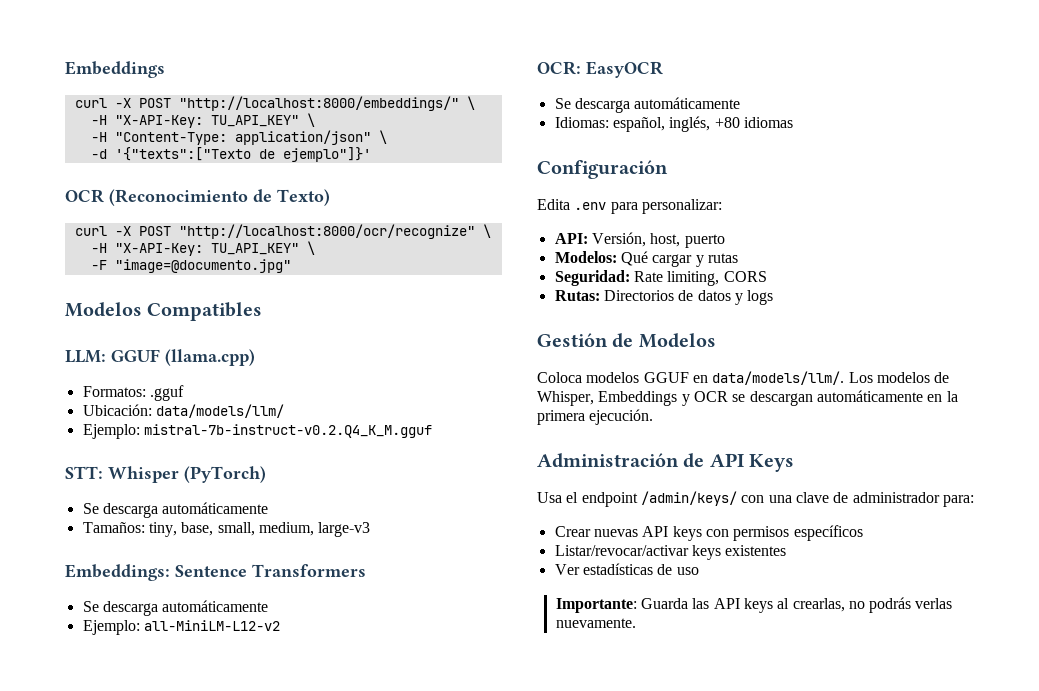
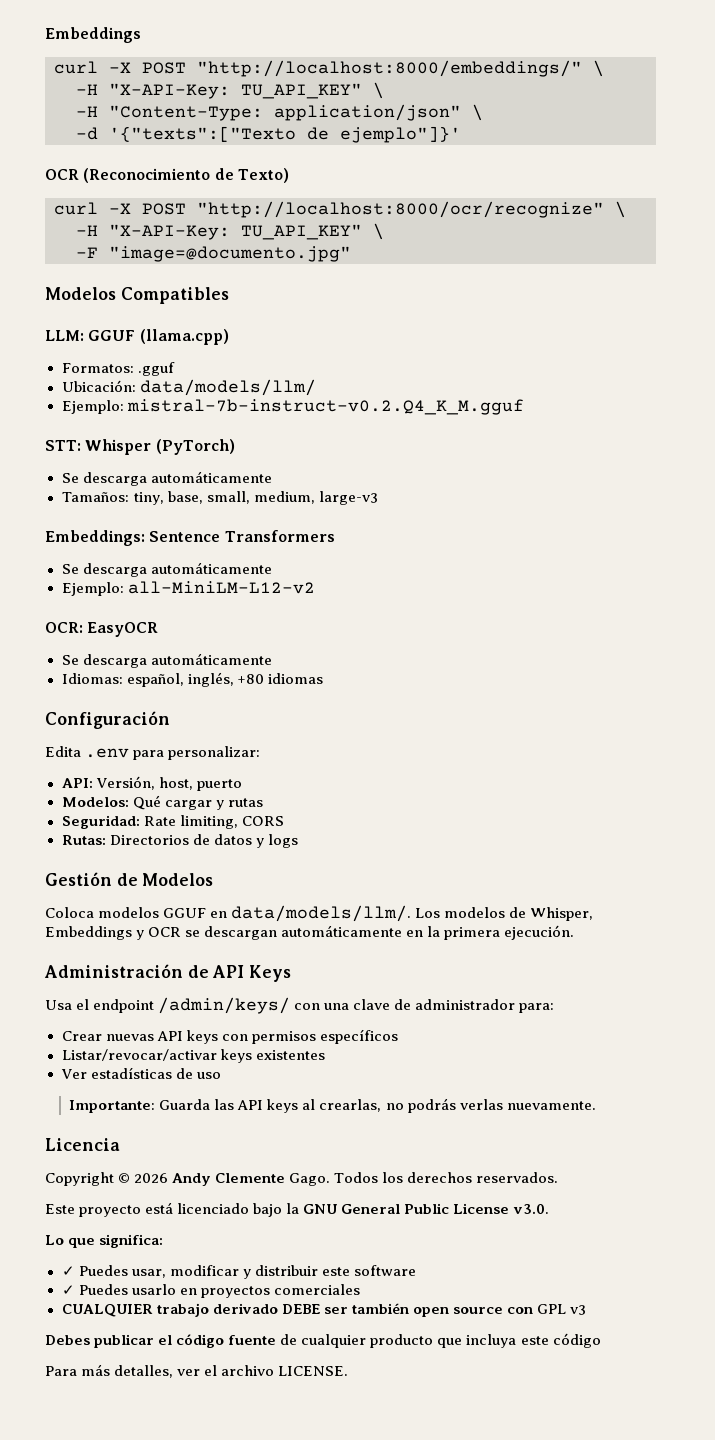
(636, 623) none -> [45,1138,120,1151] [45,1172,559,1186] [45,1202,549,1217] [45,1234,164,1248] [61,1265,416,1279] [61,1284,360,1298] [61,1303,586,1317] [45,1333,601,1348] [45,1364,349,1378] // Licencia // Copyright © 2026 Andy Clemente Gago. Todos los derechos reservados. // Este proyecto está licenciado bajo la GNU General Public License v3.0. // Lo que significa: // ✓ Puedes usar, modificar y distribuir este software // ✓ Puedes usarlo en proyectos comerciales // CUALQUIER trabajo derivado DEBE ser también open source con GPL v3 // Debes publicar el código fuente de cualquier producto que incluya este código // Para más detalles, ver el archivo LICENSE.

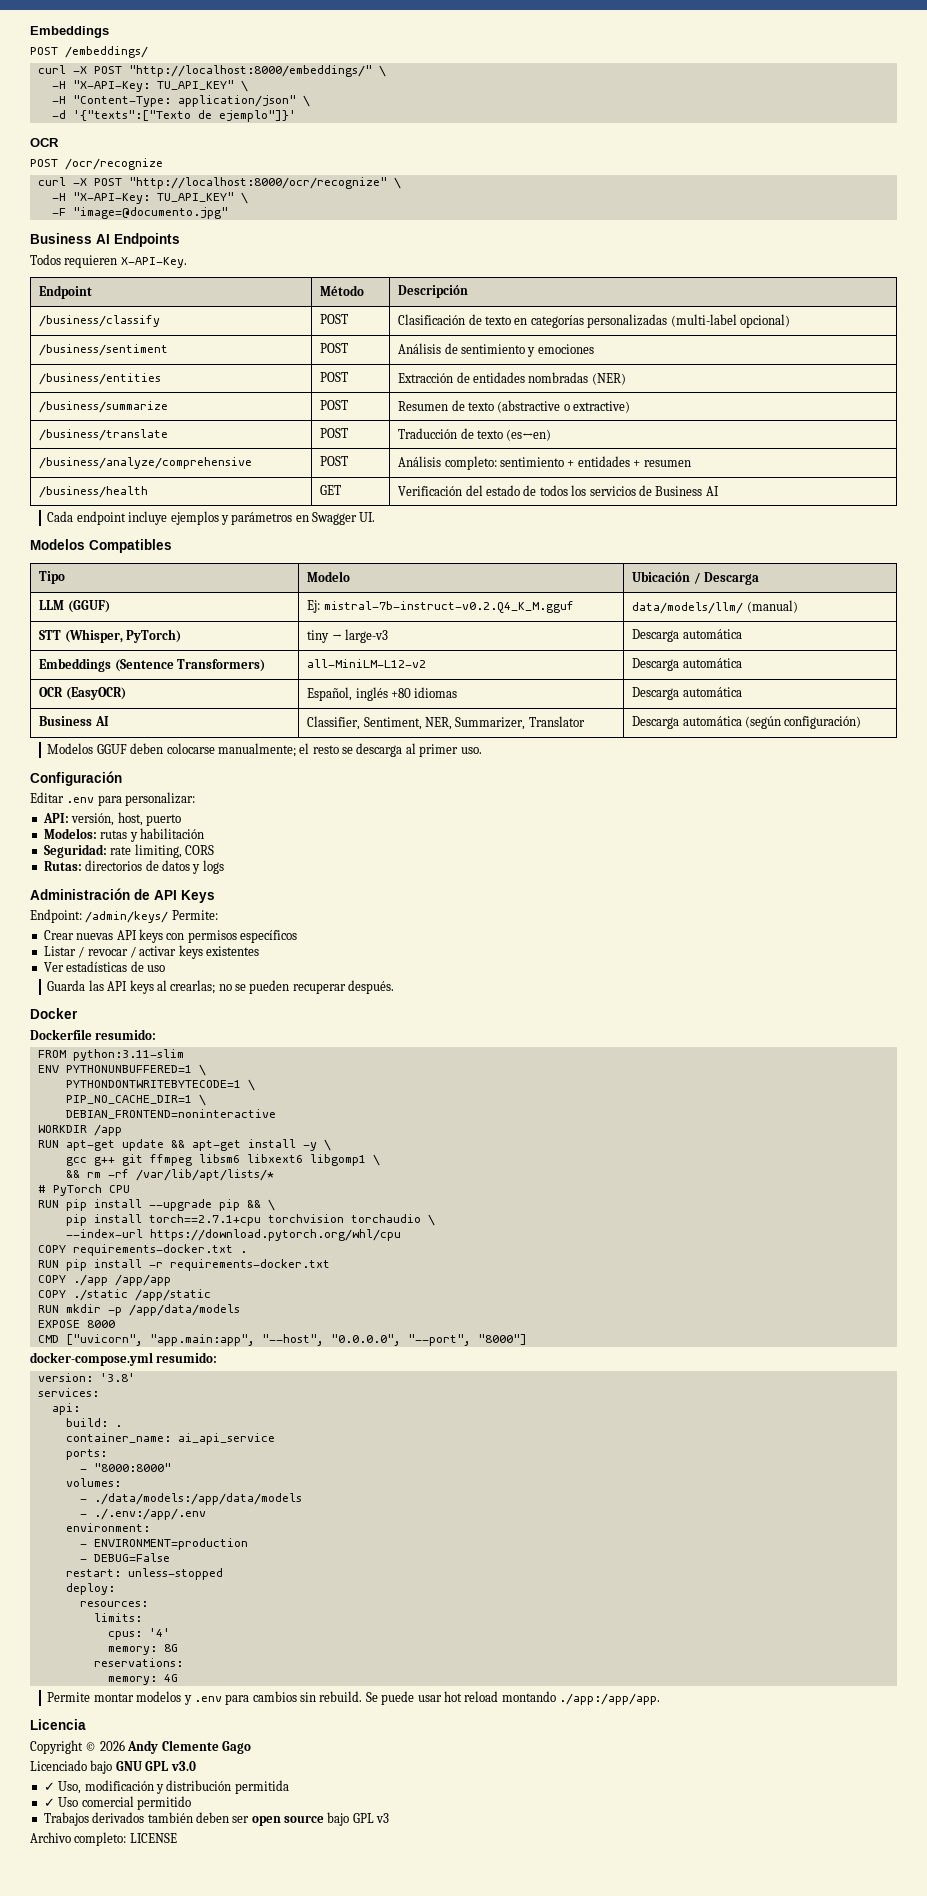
[45,27,141,43] Embeddings -> [30,26,109,38] [30,46,148,58] Embeddings // POST /embeddings/
[83,168,289,183] (Reconocimiento de Texto) -> [30,158,163,170] // POST /ocr/recognize
[45,287,229,304] [45,329,229,345] [61,362,175,376] [61,379,316,396] [61,399,524,415] [45,439,235,455] [61,471,272,486] [61,491,378,505] [45,530,335,546] [61,562,272,577] [61,581,315,596] [45,622,159,637] [61,653,272,668] [61,672,323,687] Modelos Compatibles // LLM: GGUF (llama.cpp) // Formatos: .gguf // Ubicación: data/models/llm/ // Ejemplo: mistral-7b-instruct-v0.2.Q4_K_M.gguf // STT: Whisper (PyTorch) // Se descarga automáticamente // Tamaños: tiny, base, small, medium, large-v3 // Embeddings: Sentence Transformers // Se descarga automáticamente // Ejemplo: all-MiniLM-L12-v2 // OCR: EasyOCR // Se descarga automáticamente // Idiomas: español, inglés, +80 idiomas -> [30,233,180,247] [30,254,187,268] [39,285,93,299] [320,285,365,296] [398,285,469,298] [39,315,161,327] [320,314,349,324] [398,314,790,328] [39,344,169,356] [320,343,349,353] [398,343,594,357] [39,373,162,385] [320,372,349,382] [398,372,626,385] [39,401,169,413] [320,400,349,410] [398,400,631,413] [39,429,169,441] [320,428,349,438] [398,428,552,441] [39,457,253,469] [320,456,349,466] [398,456,691,470] [39,486,149,498] [320,485,342,495] [398,485,719,496] [47,511,376,525] [30,539,172,553] [39,571,66,584] [307,571,351,582] [632,571,760,585] [39,600,110,613] [307,600,574,613] [632,600,798,614] [39,629,182,643] [307,629,389,643] [632,629,742,642] [39,658,266,672] [307,659,427,668] [632,658,742,671] [39,687,126,700] [307,687,458,701] [632,687,742,700] [39,716,109,726] [307,716,585,730] [632,716,862,729] [47,743,482,757] Business AI Endpoints // Todos requieren X-API-Key. // Endpoint | Método | Descripción // /business/classify | POST | Clasificación de texto en categorías personalizadas (multi-label opcional) // /business/sentiment | POST | Análisis de sentimiento y emociones // /business/entities | POST | Extracción de entidades nombradas (NER) // /business/summarize | POST | Resumen de texto (abstractive o extractive) // /business/translate | POST | Traducción de texto (es↔en) // /business/analyze/comprehensive | POST | Análisis completo: sentimiento + entidades + resumen // /business/health | GET | Verificación del estado de todos los servicios de Business AI // Cada endpoint incluye ejemplos y parámetros en Swagger UI. // Modelos Compatibles // Tipo | Modelo | Ubicación / Descarga // LLM (GGUF) | Ej: mistral-7b-instruct-v0.2.Q4_K_M.gguf | data/models/llm/ (manual) // STT (Whisper, PyTorch) | tiny → large-v3 | Descarga automática // Embeddings (Sentence Transformers) | all-MiniLM-L12-v2 | Descarga automática // OCR (EasyOCR) | Español, inglés +80 idiomas | Descarga automática // Business AI | Classifier, Sentiment, NER, Summarizer, Translator | Descarga automática (según configuración) // Modelos GGUF deben colocarse manualmente; el resto se descarga al primer uso.
[45,746,81,757] Edita -> [30,792,64,803] Editar
[95,776,155,790] Versión, -> [71,813,115,826] versión,
[132,795,263,810] Qué cargar y rutas -> [100,828,204,842] rutas y habilitación
[143,816,176,826] Rate -> [110,846,132,855] rate
[109,835,189,845] Directorios -> [85,860,143,871] directorios
[45,872,214,886] [45,905,594,922] [45,925,575,940] [44,964,292,982] [45,997,555,1014] Gestión de Modelos // Coloca modelos GGUF en data/models/llm/. Los modelos de Whisper, Embeddings y OCR se descargan automáticamente en la primera ejecución. // Administración de API Keys // Usa el endpoint /admin/keys/ con una clave de administrador para: -> [30,888,215,903] [30,909,218,923] Administración de API Keys // Endpoint: /admin/keys/ Permite:
[61,1049,217,1061] Listar/revocar/activar -> [43,946,177,958] Listar / revocar / activar
[69,1100,156,1113] Importante: -> (165, 968) none
[319,1098,596,1113] crearlas, no podrás verlas nuevamente. -> [170,980,395,994] [30,1008,78,1019] [30,1029,157,1040] [37,1049,184,1061] [37,1064,206,1076] [65,1079,255,1091] [65,1094,206,1106] [65,1109,276,1119] [37,1124,122,1136] [37,1139,331,1151] [65,1154,380,1166] [65,1169,274,1181] [37,1184,130,1196] [37,1199,275,1211] [65,1214,435,1226] [65,1229,401,1241] [37,1244,247,1256] [37,1259,330,1271] [37,1274,171,1286] [37,1289,211,1301] [37,1304,240,1316] [37,1320,115,1328] [37,1334,527,1346] [30,1352,218,1366] [37,1373,135,1382] [37,1388,99,1397] [51,1403,80,1415] [65,1418,122,1427] [65,1433,275,1445] [65,1449,107,1460] [79,1463,171,1472] [65,1478,121,1487] [79,1493,302,1505] [79,1508,206,1520] [65,1523,150,1532] [79,1538,248,1550] [79,1553,170,1562] [65,1568,223,1580] [65,1583,115,1595] [79,1601,148,1607] [93,1613,142,1622] [107,1628,170,1640] [107,1644,178,1655] [93,1658,183,1667] [107,1674,178,1685] [47,1691,661,1705] crearlas; no se pueden recuperar después. // Docker // Dockerfile resumido: // FROM python:3.11-slim // ENV PYTHONUNBUFFERED=1 \ // PYTHONDONTWRITEBYTECODE=1 \ // PIP_NO_CACHE_DIR=1 \ // DEBIAN_FRONTEND=noninteractive // WORKDIR /app // RUN apt-get update && apt-get install -y \ // gcc g++ git ffmpeg libsm6 libxext6 libgomp1 \ // && rm -rf /var/lib/apt/lists/* // # PyTorch CPU // RUN pip install --upgrade pip && \ // pip install torch==2.7.1+cpu torchvision torchaudio \ // --index-url https://download.pytorch.org/whl/cpu // COPY requirements-docker.txt . // RUN pip install -r requirements-docker.txt // COPY ./app /app/app // COPY ./static /app/static // RUN mkdir -p /app/data/models // EXPOSE 8000 // CMD ["uvicorn", "app.main:app", "--host", "0.0.0.0", "--port", "8000"] // docker-compose.yml resumido: // version: '3.8' // services: // api: // build: . // container_name: ai_api_service // ports: // - "8000:8000" // volumes: // - ./data/models:/app/data/models // - ./.env:/app/.env // environment: // - ENVIRONMENT=production // - DEBUG=False // restart: unless-stopped // deploy: // resources: // limits: // cpus: '4' // memory: 8G // reservations: // memory: 4G // Permite montar modelos y .env para cambios sin rebuild. Se puede usar hot reload montando ./app:/app/app.
[289,1172,559,1186] [45,1202,549,1217] [45,1234,164,1248] [61,1265,416,1279] [61,1284,360,1298] [61,1303,409,1317] Gago. Todos los derechos reservados. // Este proyecto está licenciado bajo la GNU General Public License v3.0. // Lo que significa: // ✓ Puedes usar, modificar y distribuir este software // ✓ Puedes usarlo en proyectos comerciales // CUALQUIER trabajo derivado DEBE ser también -> [221,1741,251,1754] [30,1760,196,1774] [43,1780,289,1794] [43,1796,191,1810] [43,1812,250,1826] Gago // Licenciado bajo GNU GPL v3.0 // ✓ Uso, modificación y distribución permitida // ✓ Uso comercial permitido // Trabajos derivados también deben ser
[506,1307,533,1314] con -> [327,1812,350,1826] bajo
[45,1333,601,1348] [45,1364,349,1378] Debes publicar el código fuente de cualquier producto que incluya este código // Para más detalles, ver el archivo LICENSE. -> [30,1832,177,1846] Archivo completo: LICENSE

